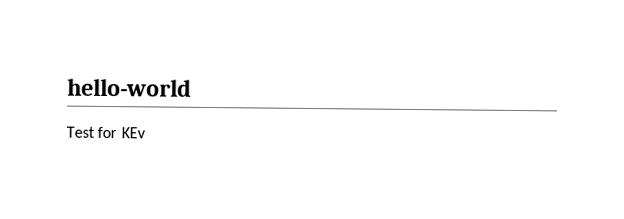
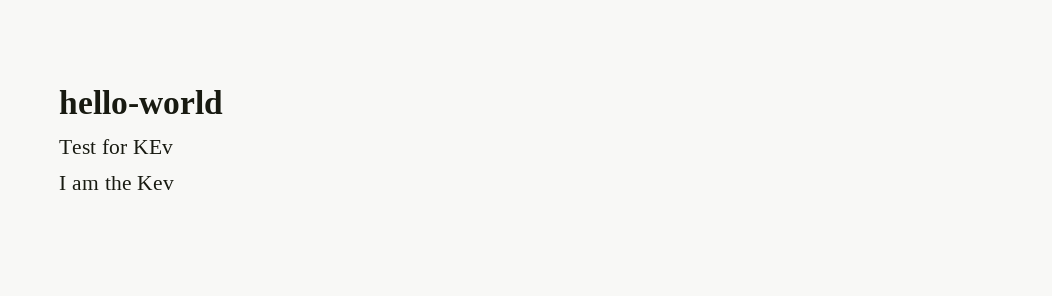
(146, 133) none -> [59,176,175,190] // I am the Kev

